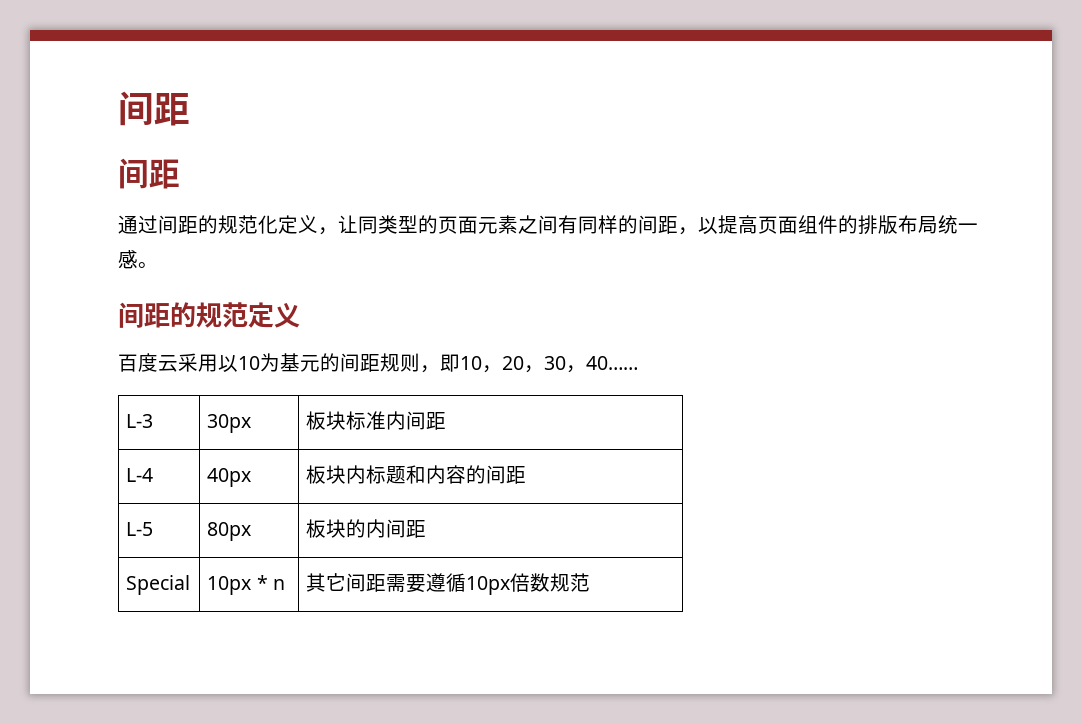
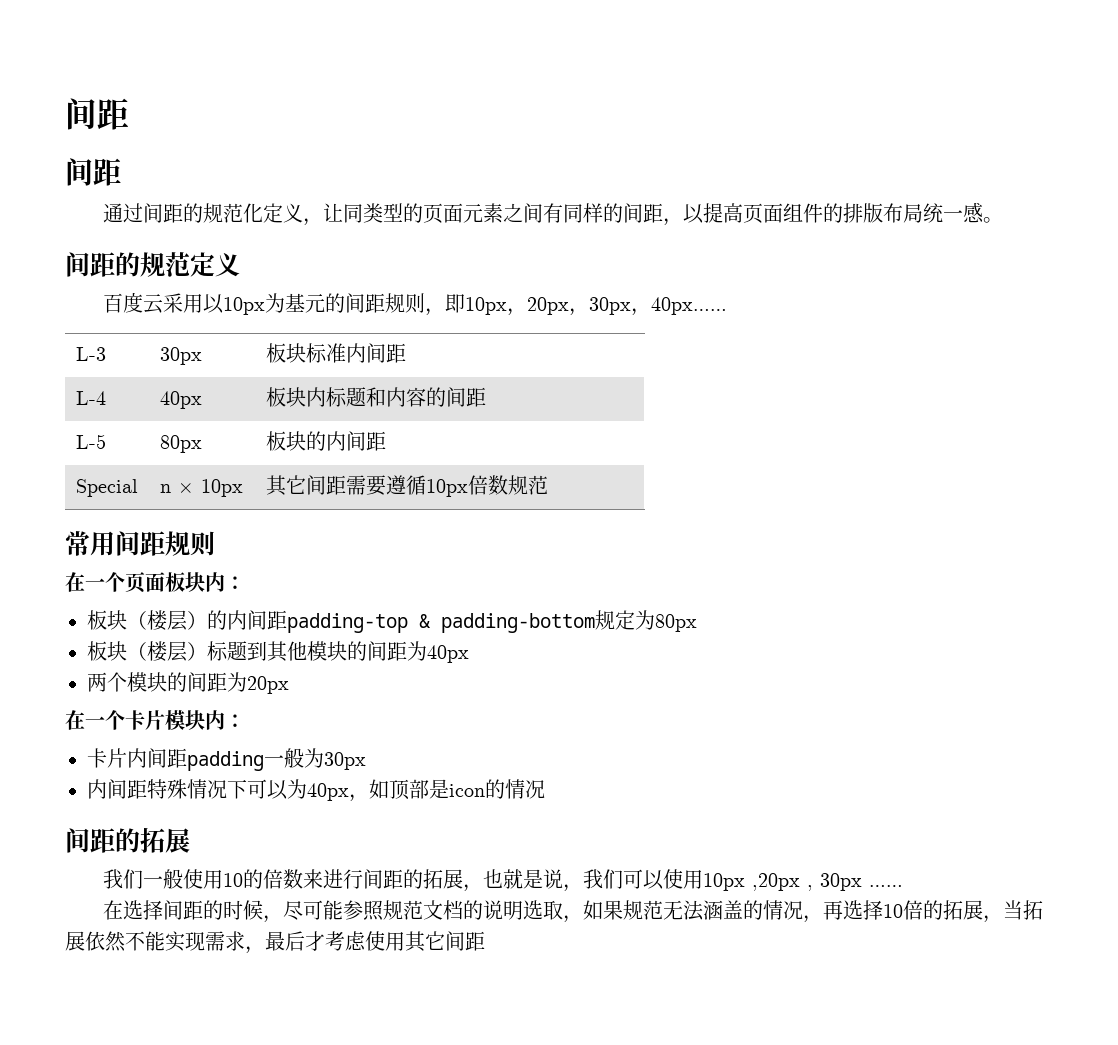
[238,356,260,370] 10 -> [223,297,266,315] 10px
[460,356,638,373] 10，20，30，40…… -> [465,297,728,316] 10px，20px，30px，40px……
[207,575,285,595] 10px * n -> [159,479,243,497] n × 10px
(591, 582) none -> [65,531,215,556] [65,572,245,593] [87,610,697,633] [87,641,469,663] [87,672,289,694] [65,710,245,730] [87,748,366,771] [87,779,545,802] [65,828,190,853] [103,869,904,892] [103,900,1044,923] [65,931,485,954] // 常用间距规则 // 在一个页面板块内： // 板块（楼层）的内间距padding-top & padding-bottom规定为80px // 板块（楼层）标题到其他模块的间距为40px // 两个模块的间距为20px // 在一个卡片模块内： // 卡片内间距padding一般为30px // 内间距特殊情况下可以为40px，如顶部是icon的情况 // 间距的拓展 // 我们一般使用10的倍数来进行间距的拓展，也就是说，我们可以使用10px ,20px , 30px …… // 在选择间距的时候，尽可能参照规范文档的说明选取，如果规范无法涵盖的情况，再选择10倍的拓展，当拓展依然不能实现需求，最后才考虑使用其它间距

